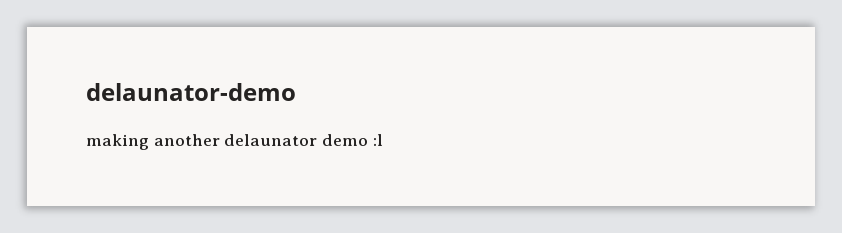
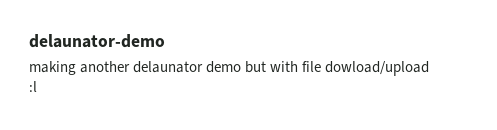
(369, 140) none -> [245,61,430,76] but with file dowload/upload

